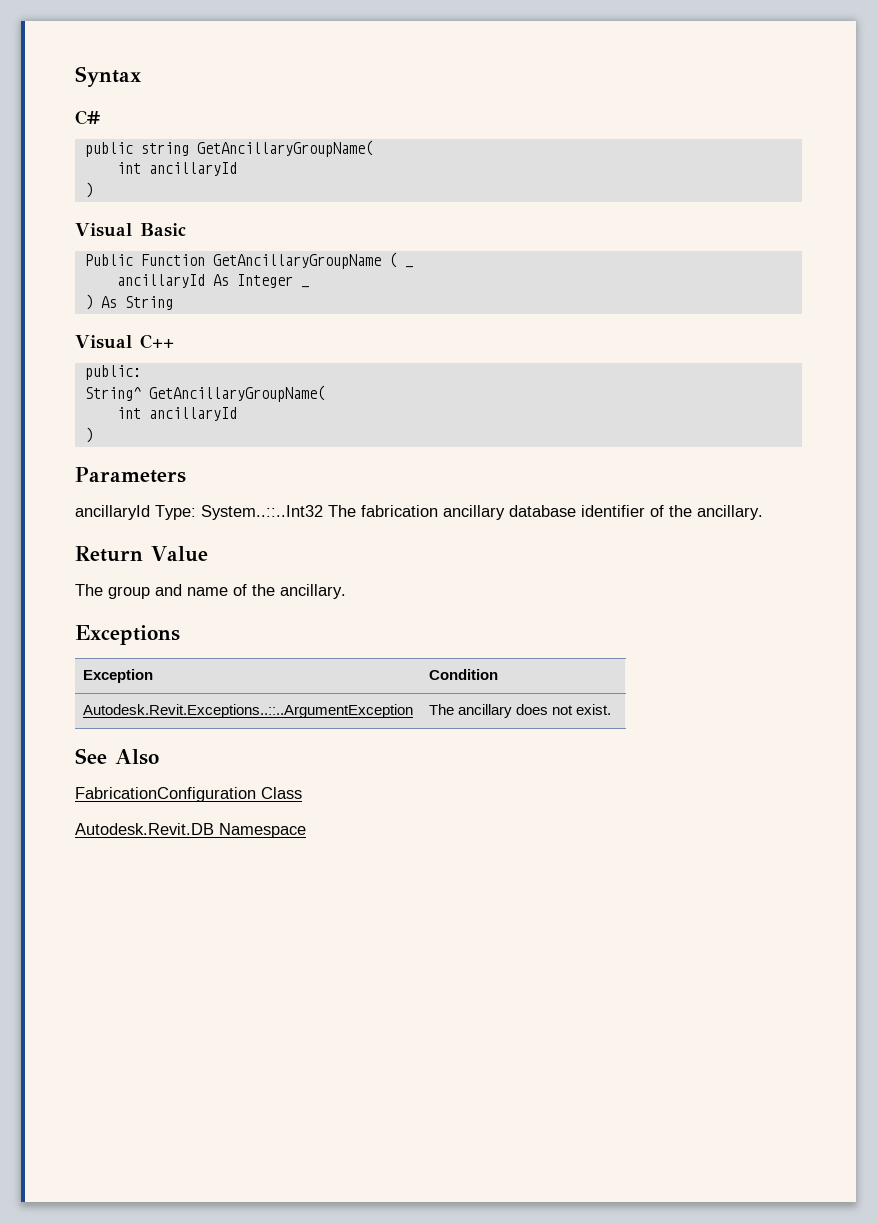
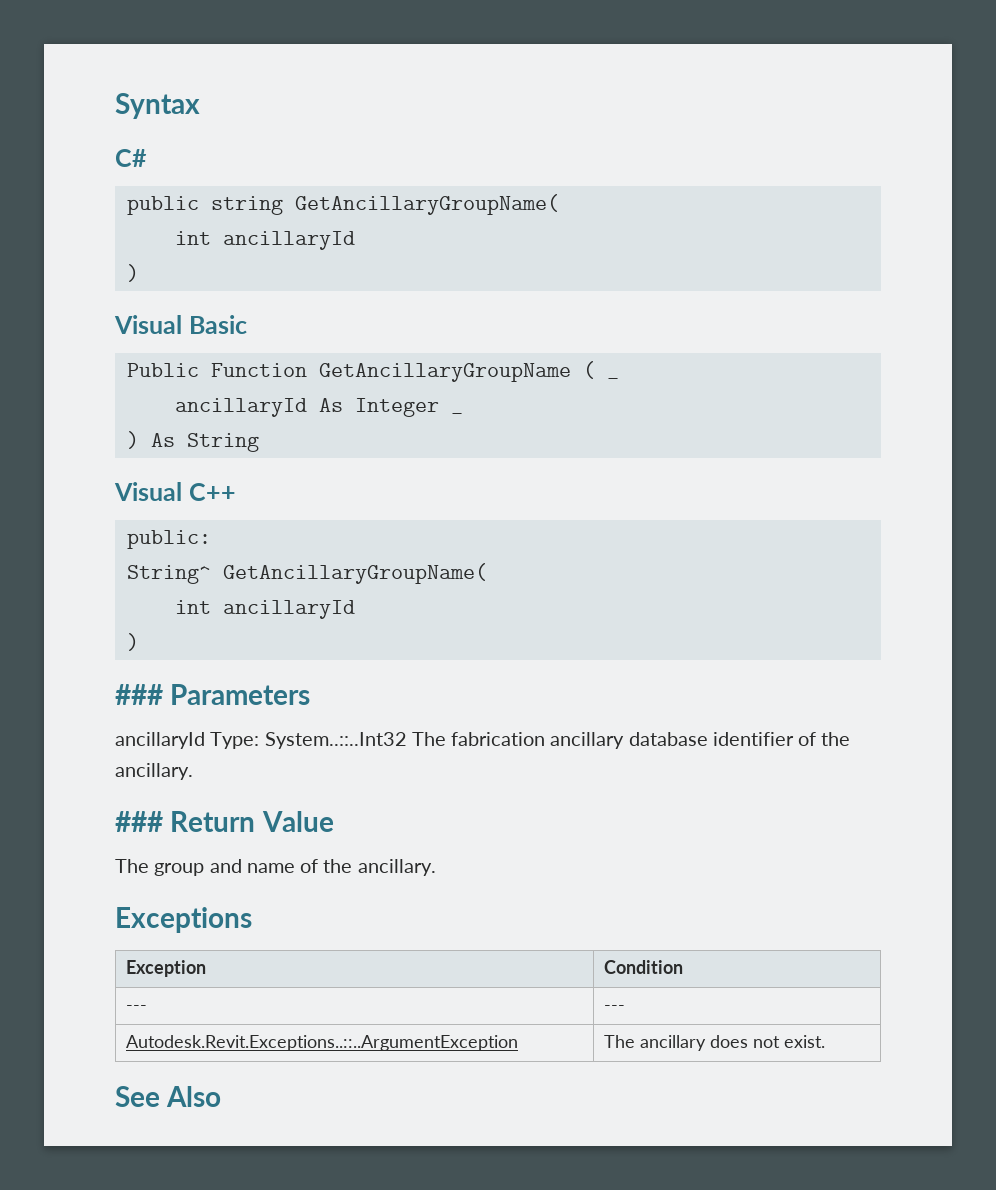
(93, 435) none -> [115,684,163,705] ###
(763, 512) none -> [115,811,163,832] ###
(498, 674) none -> [125,1005,147,1011] [603,1005,625,1011] // --- | ---
[75,787,302,802] [75,823,306,838] // FabricationConfiguration Class // Autodesk.Revit.DB Namespace -> (222, 1096) none

